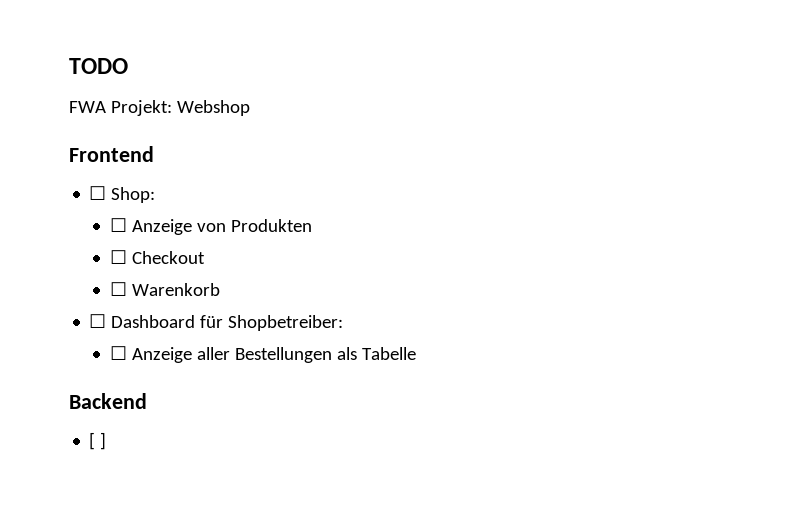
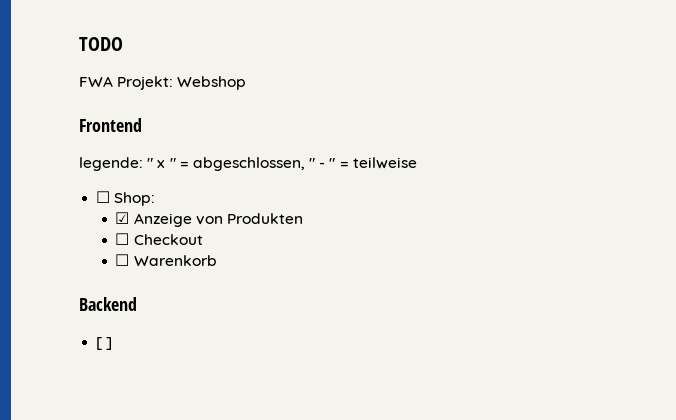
(154, 154) none -> [79,157,417,171] // legende: " x " = abgeschlossen, " - " = teilweise
[109,218,127,232] ☐ -> [115,212,130,224] ☑
[89,314,344,331] [109,346,416,363] // ☐ Dashboard für Shopbetreiber: // ☐ Anzeige aller Bestellungen als Tabelle -> (217, 260) none

